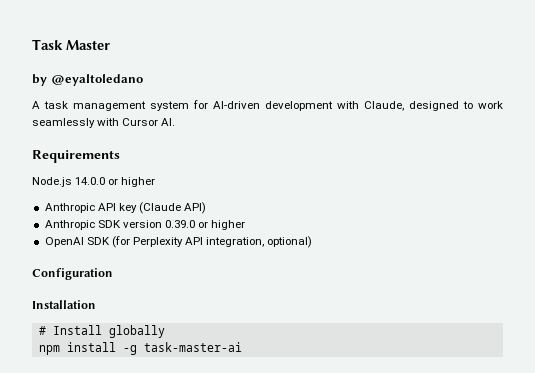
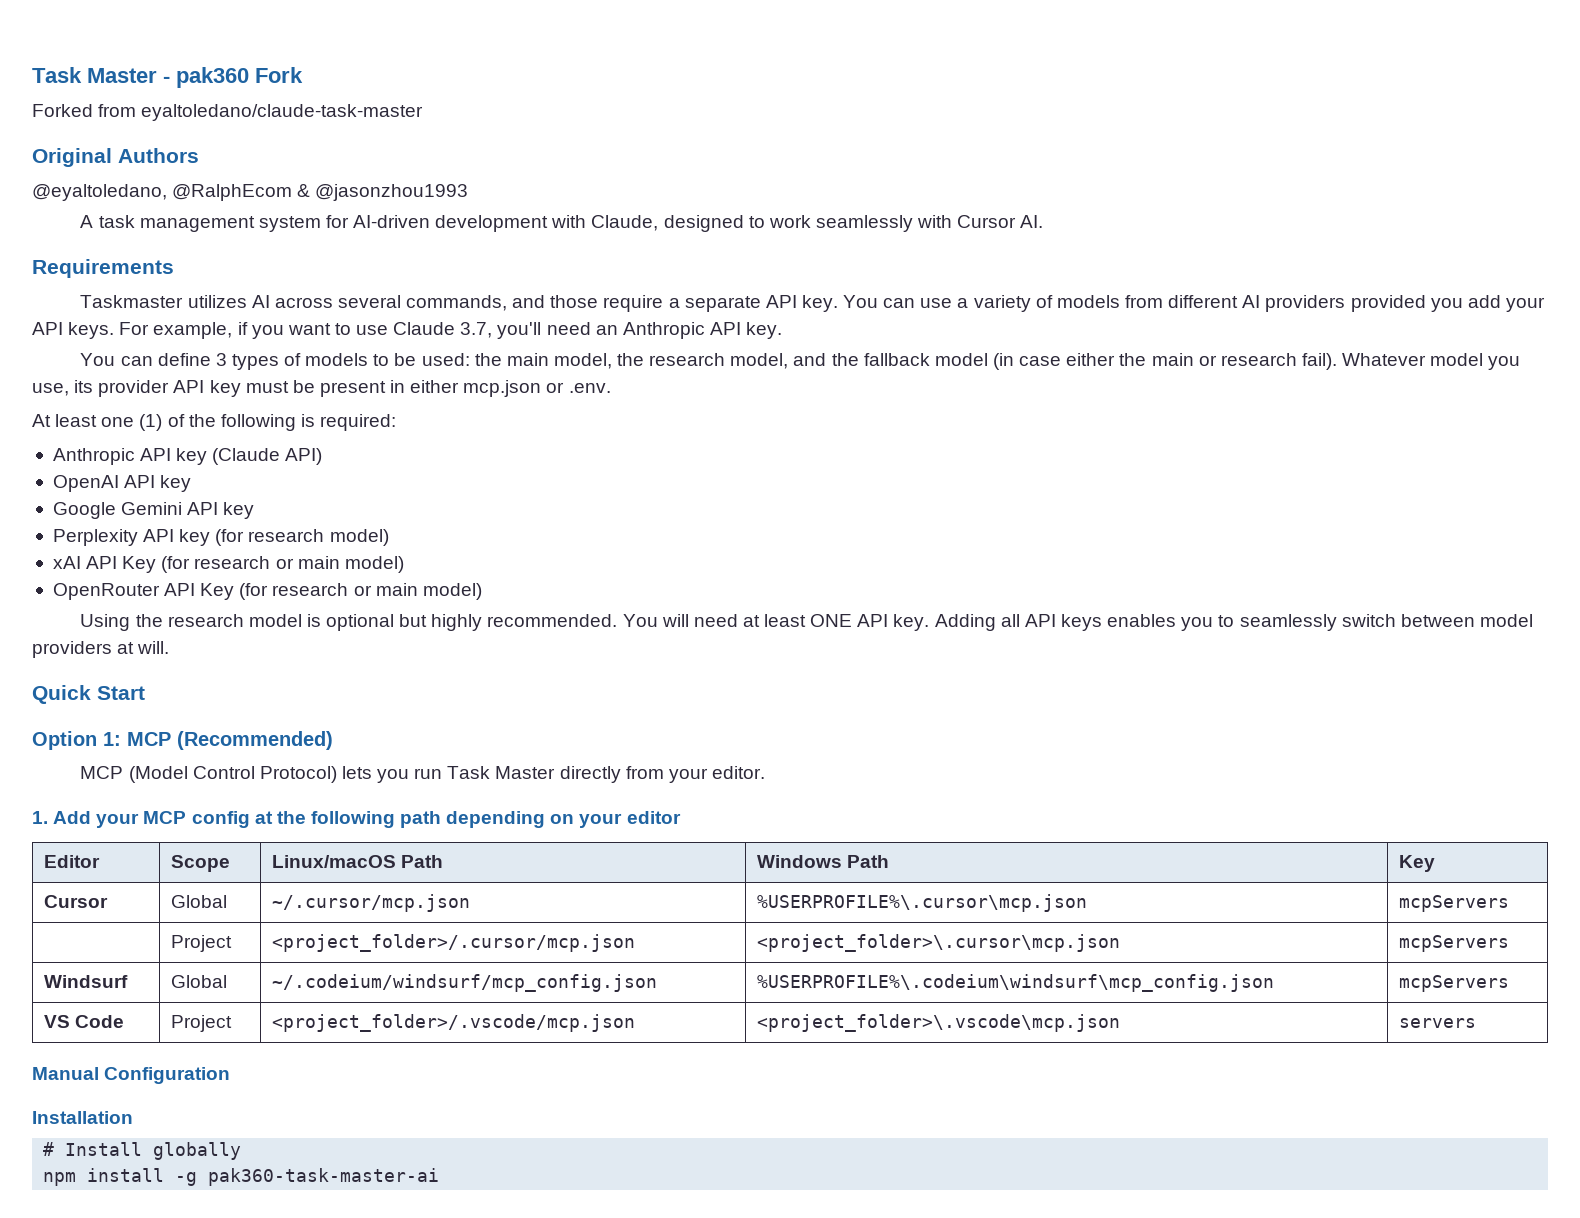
[32,39,110,50] [32,74,143,86] Task Master // by @eyaltoledano -> [32,67,303,88] [32,104,424,121] [32,148,199,167] [32,184,469,201] Task Master - pak360 Fork // Forked from eyaltoledano/claude-task-master // Original Authors // @eyaltoledano, @RalphEcom & @jasonzhou1993
[32,177,156,187] Node.js 14.0.0 or higher -> [80,295,1545,312] [32,322,783,339] [80,353,1521,370] [32,380,611,397] [32,414,397,431] Taskmaster utilizes AI across several commands, and those require a separate API key. You can use a variety of models from different AI providers provided you add your API keys. For example, if you want to use Claude 3.7, you'll need an Anthropic API key. // You can define 3 types of models to be used: the main model, the research model, and the fallback model (in case either the main or research fail). Whatever model you use, its provider API key must be present in either mcp.json or .env. // At least one (1) of the following is required:
[44,220,246,230] [44,236,313,248] Anthropic SDK version 0.39.0 or higher // OpenAI SDK (for Perplexity API integration, optional) // -> [52,475,192,492] [52,502,255,519] [52,529,389,546] [52,556,404,573] [52,583,482,600] [80,614,1533,631] [32,641,170,658] [32,685,145,704] [32,731,333,750] [80,766,765,783] [32,811,681,828] [43,855,100,868] [170,855,230,872] [271,855,443,868] [756,855,889,868] [1398,855,1435,872] [43,895,108,908] [170,895,227,908] [271,894,470,912] [756,894,1087,912] [1398,895,1509,912] [170,935,232,952] [271,934,635,952] [756,934,1120,952] [1398,935,1509,952] [43,975,128,988] [170,975,227,988] [271,974,657,992] [756,974,1274,992] [1398,975,1509,992] [43,1015,124,1028] [170,1015,232,1032] [271,1014,635,1032] [756,1014,1120,1032] [1398,1018,1476,1028] [32,1067,99,1080] OpenAI API key // Google Gemini API key // Perplexity API key (for research model) // xAI API Key (for research or main model) // OpenRouter API Key (for research or main model) // Using the research model is optional but highly recommended. You will need at least ONE API key. Adding all API keys enables you to seamlessly switch between model providers at will. // Quick Start // Option 1: MCP (Recommended) // MCP (Model Control Protocol) lets you run Task Master directly from your editor. // 1. Add your MCP config at the following path depending on your editor // Editor | Scope | Linux/macOS Path | Windows Path | Key // Cursor | Global | ~/.cursor/mcp.json | %USERPROFILE%\.cursor\mcp.json | mcpServers // | Project | <project_folder>/.cursor/mcp.json | <project_folder>\.cursor\mcp.json | mcpServers // Windsurf | Global | ~/.codeium/windsurf/mcp_config.json | %USERPROFILE%\.codeium\windsurf\mcp_config.json | mcpServers // VS Code | Project | <project_folder>/.vscode/mcp.json | <project_folder>\.vscode\mcp.json | servers // Manual
[143,342,242,352] task-master-ai -> [208,1168,440,1186] pak360-task-master-ai

